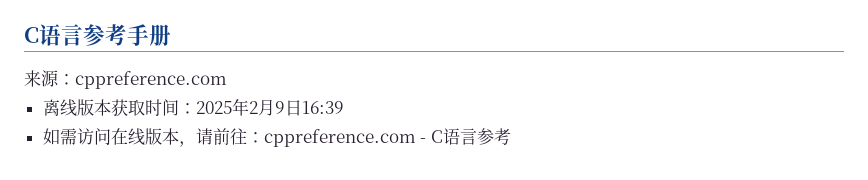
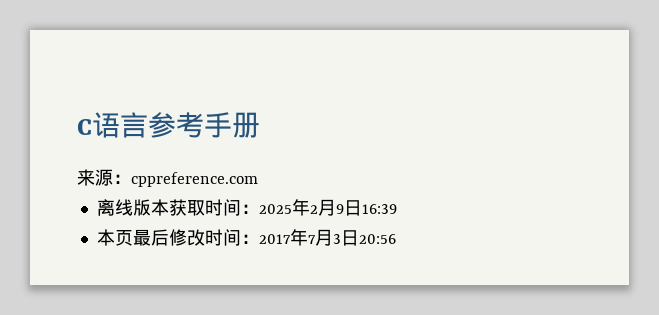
[42,128,511,147] 如需访问在线版本，请前往：cppreference.com - C语言参考 -> [96,229,396,246] 本页最后修改时间：2017年7月3日20:56

